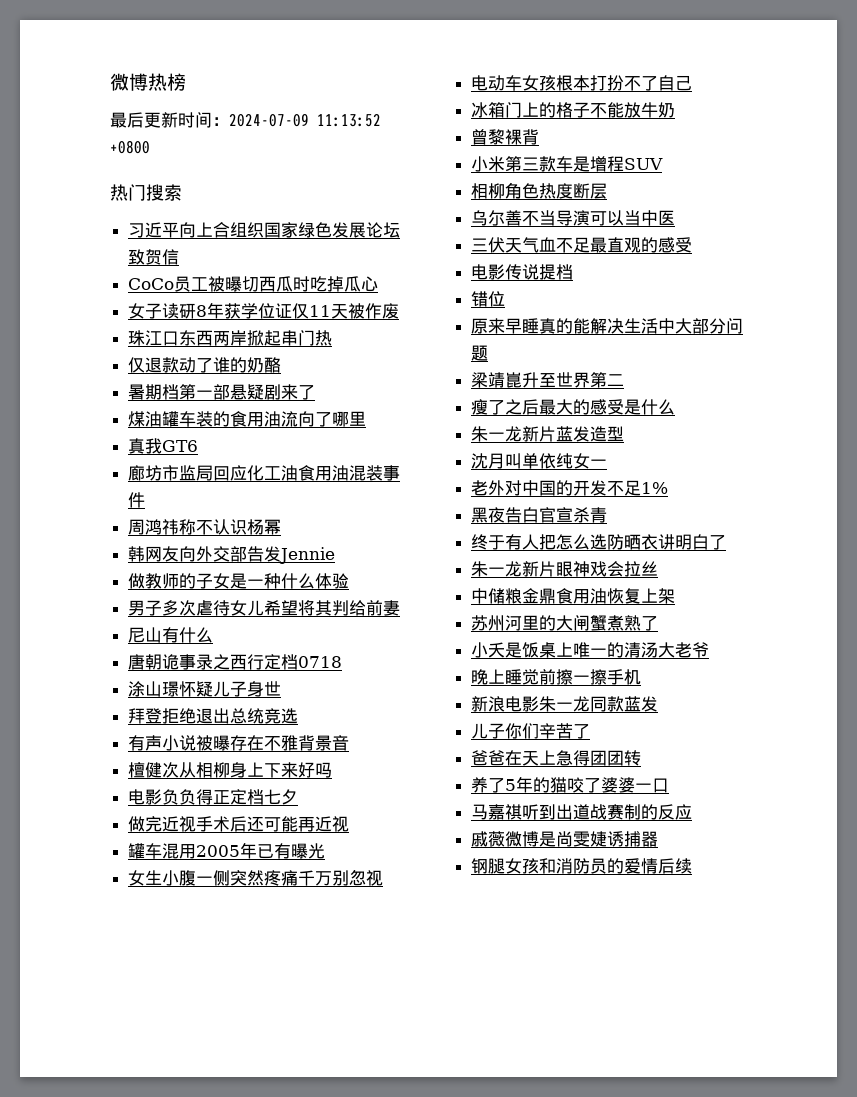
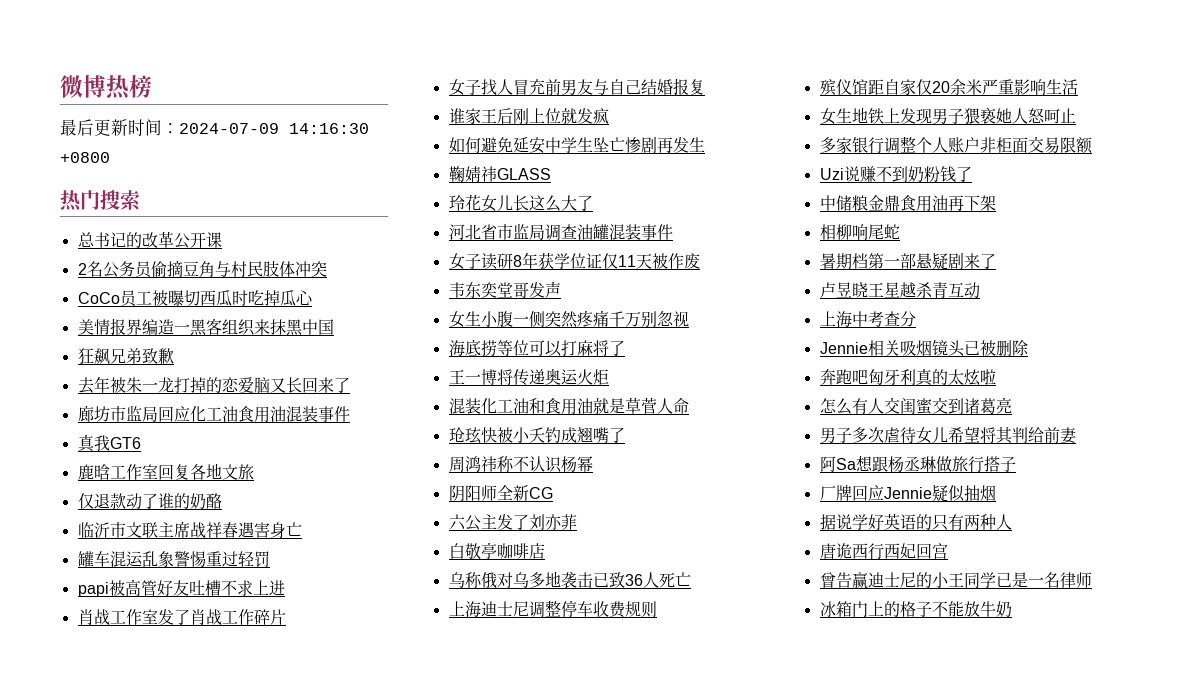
[317,114,381,127] 11:13:52 -> [289,123,369,134] 14:16:30
[128,222,401,238] [128,249,180,265] 习近平向上合组织国家绿色发展论坛致贺信 -> [77,231,222,249] [77,260,327,278] 总书记的改革公开课 // 2名公务员偷摘豆角与村民肢体冲突
[128,302,400,319] [128,330,333,346] [128,357,282,373] [128,384,316,400] [128,411,367,427] [128,438,199,454] 女子读研8年获学位证仅11天被作废 // 珠江口东西两岸掀起串门热 // 仅退款动了谁的奶酪 // 暑期档第一部悬疑剧来了 // 煤油罐车装的食用油流向了哪里 // 真我GT6 -> [77,318,334,336] [77,348,174,365] [77,376,350,394] 美情报界编造一黑客组织来抹黑中国 // 狂飙兄弟致歉 // 去年被朱一龙打掉的恋爱脑又长回来了
(146, 500) none -> [77,434,141,452] [77,463,254,480] [77,493,222,510] [77,521,302,539] [77,551,270,567] [77,579,285,597] [77,609,286,626] [448,78,705,96] [448,108,609,125] [448,136,705,154] [448,166,551,182] [448,194,593,212] [448,223,673,241] [448,252,700,270] [448,281,561,298] [448,310,689,328] [448,339,625,357] [448,369,609,386] [448,397,689,415] [448,426,625,444] // 真我GT6 // 鹿晗工作室回复各地文旅 // 仅退款动了谁的奶酪 // 临沂市文联主席战祥春遇害身亡 // 罐车混运乱象警惕重过轻罚 // papi被高管好友吐槽不求上进 // 肖战工作室发了肖战工作碎片 // 女子找人冒充前男友与自己结婚报复 // 谁家王后刚上位就发疯 // 如何避免延安中学生坠亡惨剧再发生 // 鞠婧祎GLASS // 玲花女儿长这么大了 // 河北省市监局调查油罐混装事件 // 女子读研8年获学位证仅11天被作废 // 韦东奕堂哥发声 // 女生小腹一侧突然疼痛千万别忽视 // 海底捞等位可以打麻将了 // 王一博将传递奥运火炬 // 混装化工油和食用油就是草菅人命 // 玱玹快被小夭钓成翘嘴了
[128,546,336,564] [128,573,350,589] 韩网友向外交部告发Jennie // 做教师的子女是一种什么体验 -> [448,485,553,501] [448,514,577,531] [448,542,545,560] [448,571,691,589] [448,600,657,618] [819,79,1078,96] [819,107,1076,125] [819,136,1093,154] [819,166,972,183] [819,195,996,212] [819,224,900,240] [819,252,996,270] [819,281,980,299] [819,311,916,328] [819,339,1029,357] [819,368,996,386] [819,397,1012,415] 阴阳师全新CG // 六公主发了刘亦菲 // 白敬亭咖啡店 // 乌称俄对乌多地袭击已致36人死亡 // 上海迪士尼调整停车收费规则 // 殡仪馆距自家仅20余米严重影响生活 // 女生地铁上发现男子猥亵她人怒呵止 // 多家银行调整个人账户非柜面交易限额 // Uzi说赚不到奶粉钱了 // 中储粮金鼎食用油再下架 // 相柳响尾蛇 // 暑期档第一部悬疑剧来了 // 卢昱晓王星越杀青互动 // 上海中考查分 // Jennie相关吸烟镜头已被删除 // 奔跑吧匈牙利真的太炫啦 // 怎么有人交闺蜜交到诸葛亮
[128,627,214,643] [128,654,343,670] [128,681,282,697] [128,708,299,724] [128,735,350,751] [128,761,333,778] [128,789,299,805] [128,816,350,832] [128,842,326,859] [128,869,384,886] [471,75,693,91] 尼山有什么 // 唐朝诡事录之西行定档0718 // 涂山璟怀疑儿子身世 // 拜登拒绝退出总统竞选 // 有声小说被曝存在不雅背景音 // 檀健次从相柳身上下来好吗 // 电影负负得正定档七夕 // 做完近视手术后还可能再近视 // 罐车混用2005年已有曝光 // 女生小腹一侧突然疼痛千万别忽视 // 电动车女孩根本打扮不了自己 -> [819,455,1016,473] [819,484,996,502] [819,513,1012,531] [819,543,948,560] [819,572,1092,589] 阿Sa想跟杨丞琳做旅行搭子 // 厂牌回应Jennie疑似抽烟 // 据说学好英语的只有两种人 // 唐诡西行西妃回宫 // 曾告赢迪士尼的小王同学已是一名律师
[471,129,540,145] [471,156,664,172] [471,182,608,199] [471,210,676,226] [471,237,693,253] [471,264,574,280] [471,291,506,307] [471,318,744,334] [471,345,489,361] [471,372,625,388] [471,399,676,415] [471,426,625,442] [471,453,608,469] [471,480,669,496] [471,507,608,523] [471,534,727,550] [471,561,659,577] [471,588,676,604] [471,615,659,631] [471,642,710,658] [471,669,642,685] [471,696,659,712] [471,723,591,739] [471,750,642,766] [471,776,670,793] [471,804,693,820] [471,831,659,847] [471,858,693,874] // 曾黎裸背 // 小米第三款车是增程SUV // 相柳角色热度断层 // 乌尔善不当导演可以当中医 // 三伏天气血不足最直观的感受 // 电影传说提档 // 错位 // 原来早睡真的能解决生活中大部分问题 // 梁靖崑升至世界第二 // 瘦了之后最大的感受是什么 // 朱一龙新片蓝发造型 // 沈月叫单依纯女一 // 老外对中国的开发不足1% // 黑夜告白官宣杀青 // 终于有人把怎么选防晒衣讲明白了 // 朱一龙新片眼神戏会拉丝 // 中储粮金鼎食用油恢复上架 // 苏州河里的大闸蟹煮熟了 // 小夭是饭桌上唯一的清汤大老爷 // 晚上睡觉前擦一擦手机 // 新浪电影朱一龙同款蓝发 // 儿子你们辛苦了 // 爸爸在天上急得团团转 // 养了5年的猫咬了婆婆一口 // 马嘉祺听到出道战赛制的反应 // 戚薇微博是尚雯婕诱捕器 // 钢腿女孩和消防员的爱情后续 -> (1012, 609) none

